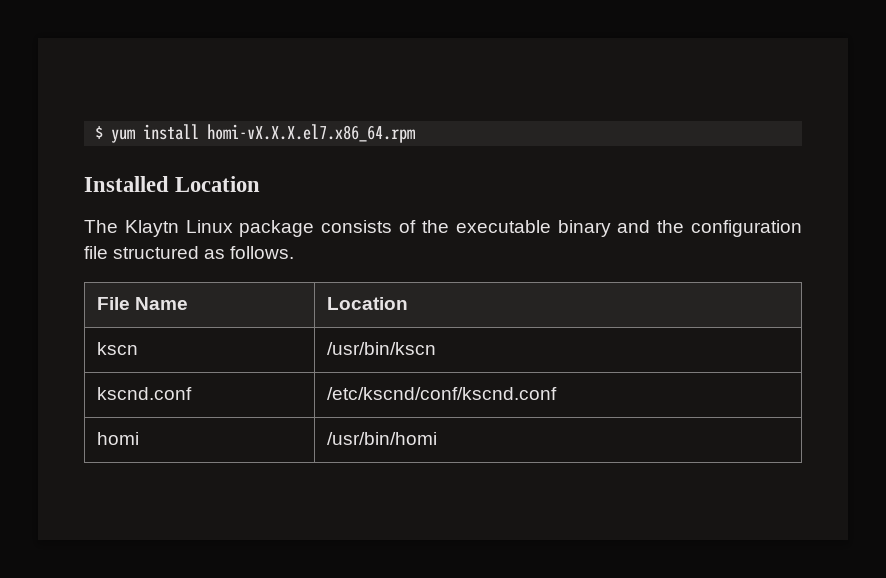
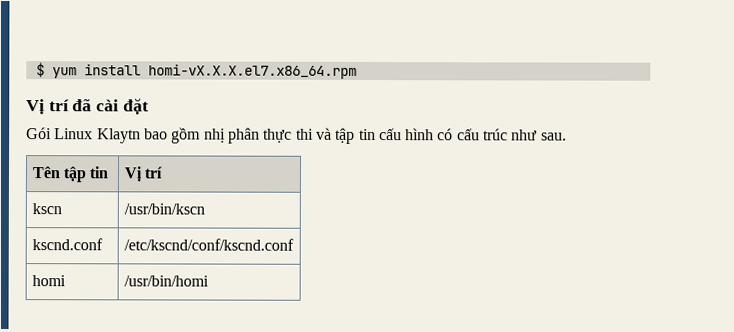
[84,176,261,192] [84,220,803,237] [84,246,295,259] [96,297,189,310] [326,297,408,310] Installed Location // The Klaytn Linux package consists of the executable binary and the configuration file structured as follows. // File Name | Location -> [26,98,149,115] [26,127,567,144] [31,166,109,183] [123,166,162,182] Vị trí đã cài đặt // Gói Linux Klaytn bao gồm nhị phân thực thi và tập tin cấu hình có cấu trúc như sau. // Tên tập tin | Vị trí

